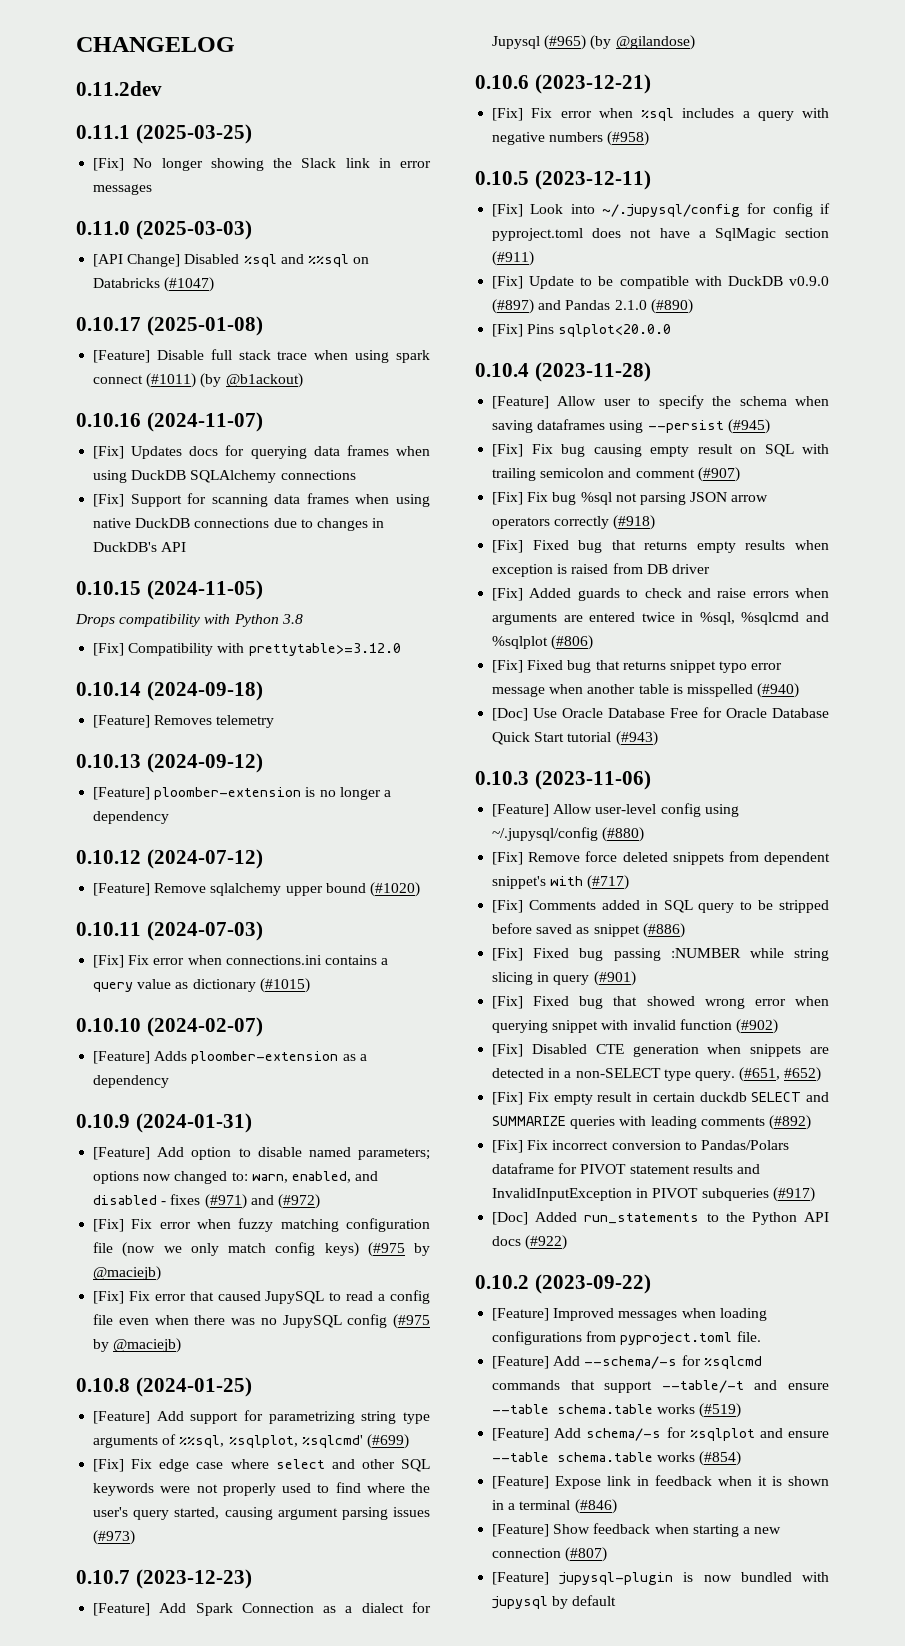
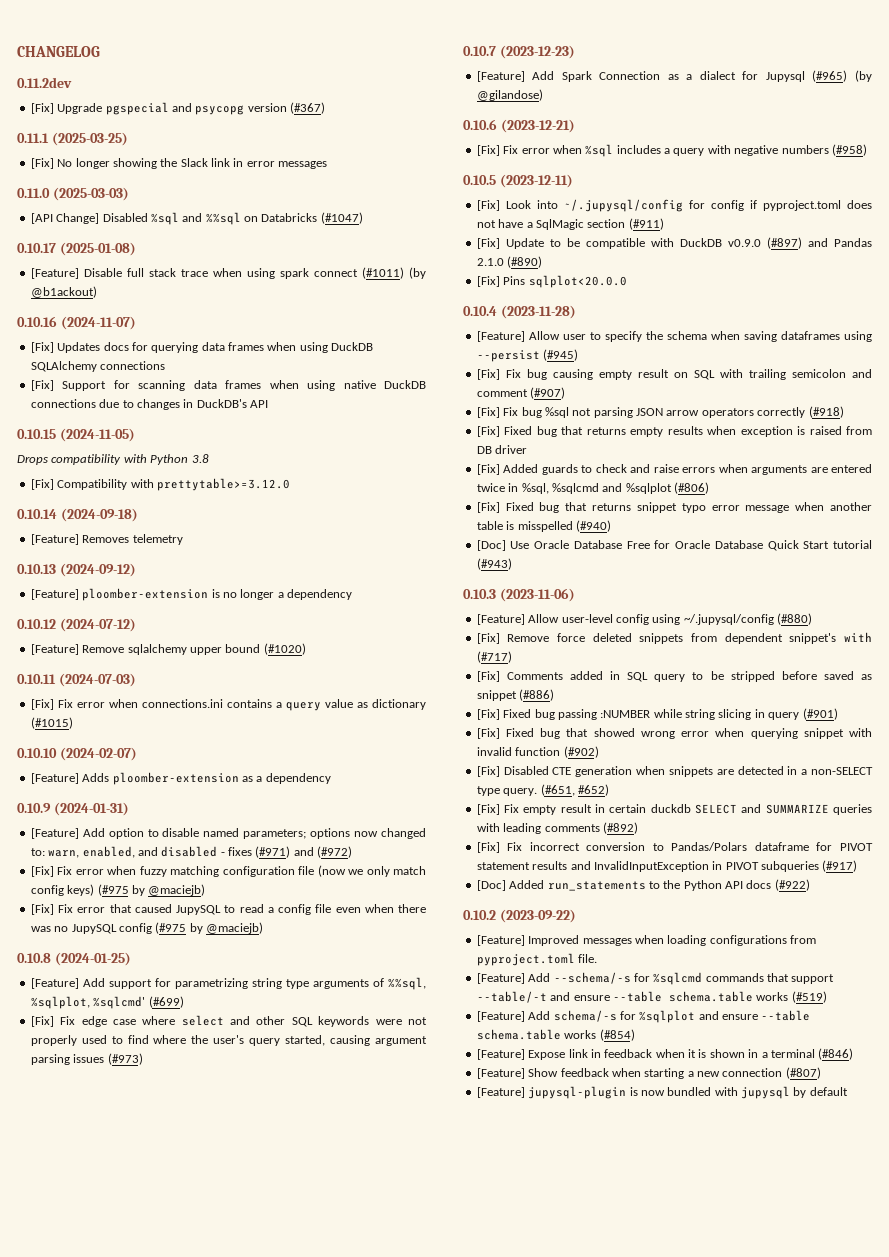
(162, 88) none -> [30,102,325,115] // [Fix] Upgrade pgspecial and psycopg version (#367)

